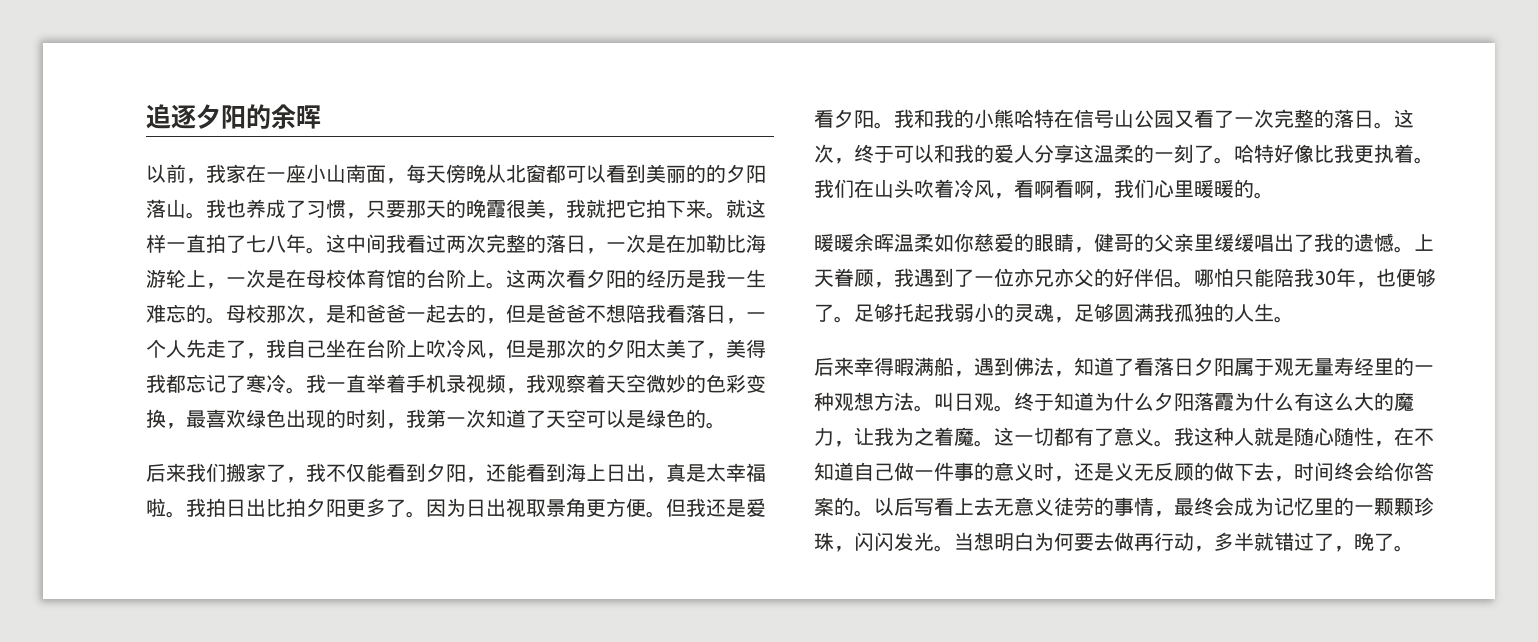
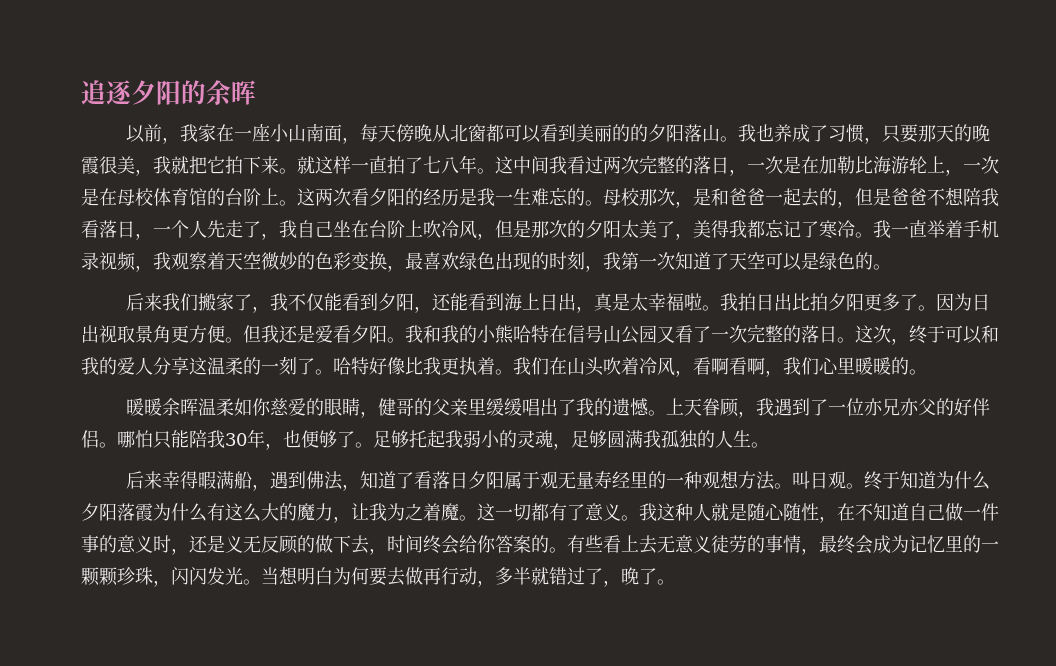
[874,497,934,516] 以后写 -> [567,535,603,553] 有些

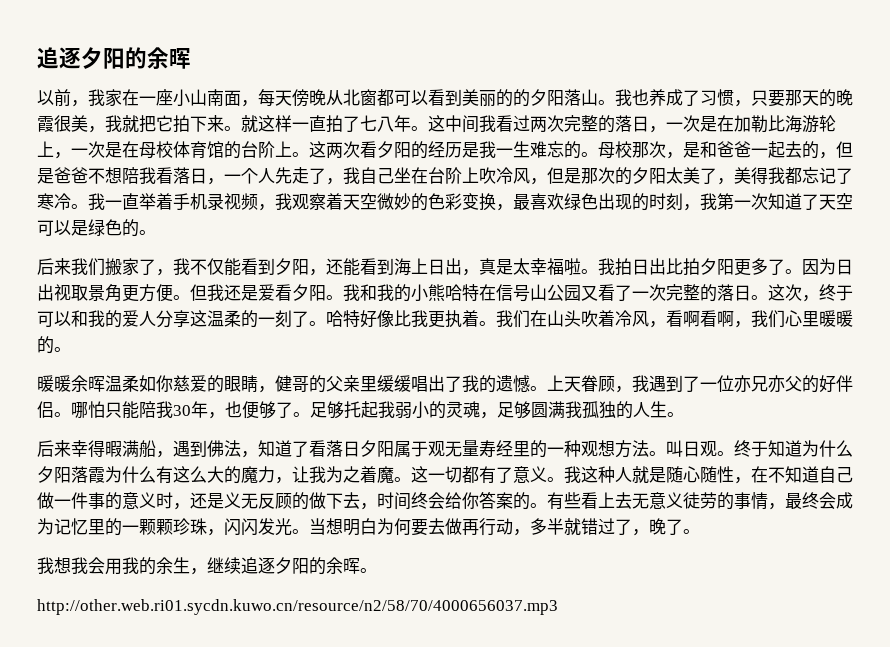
(675, 582) none -> [37,557,377,575] [37,599,558,615] // 我想我会用我的余生，继续追逐夕阳的余晖。 // http://other.web.ri01.sycdn.kuwo.cn/resource/n2/58/70/4000656037.mp3

